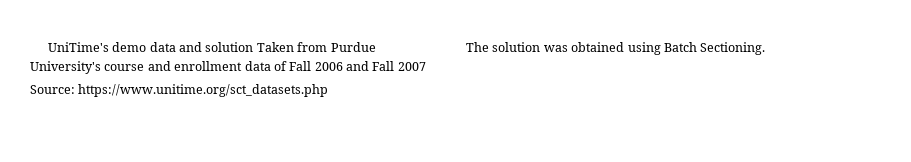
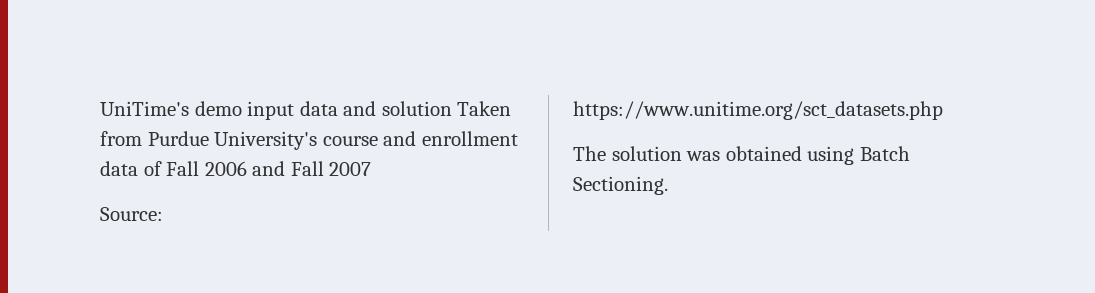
(147, 47) none -> [247,101,295,120] input

